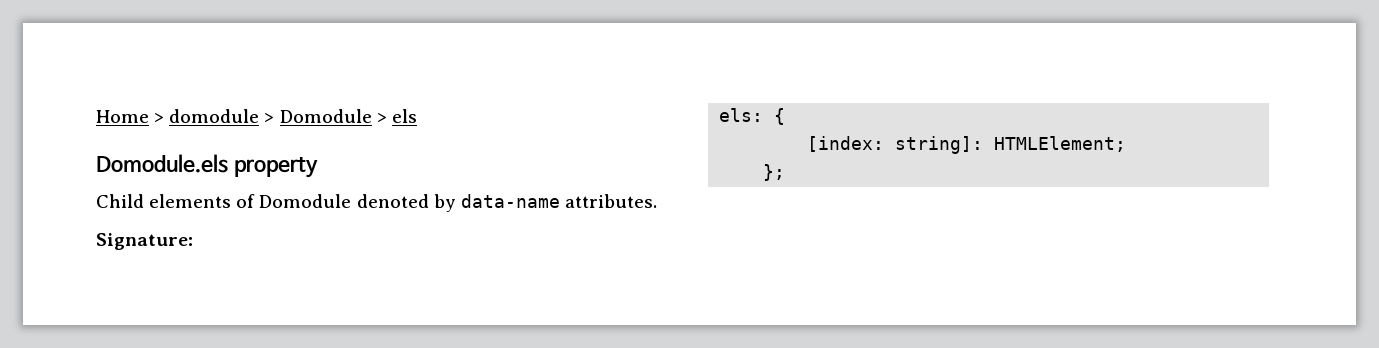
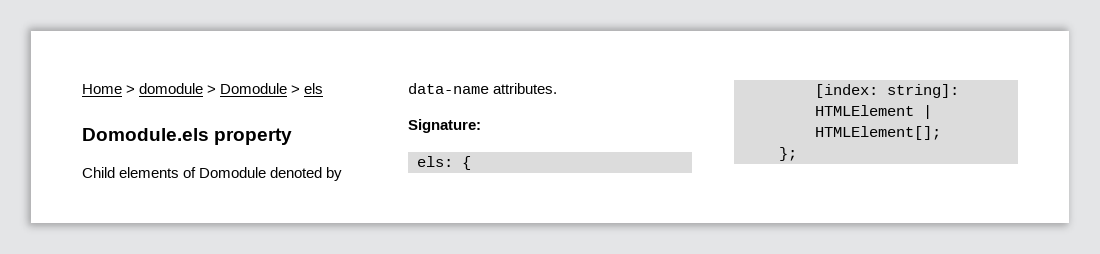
[994,136,1127,152] HTMLElement; -> [815,105,932,119] [815,126,941,140] HTMLElement | HTMLElement[];

